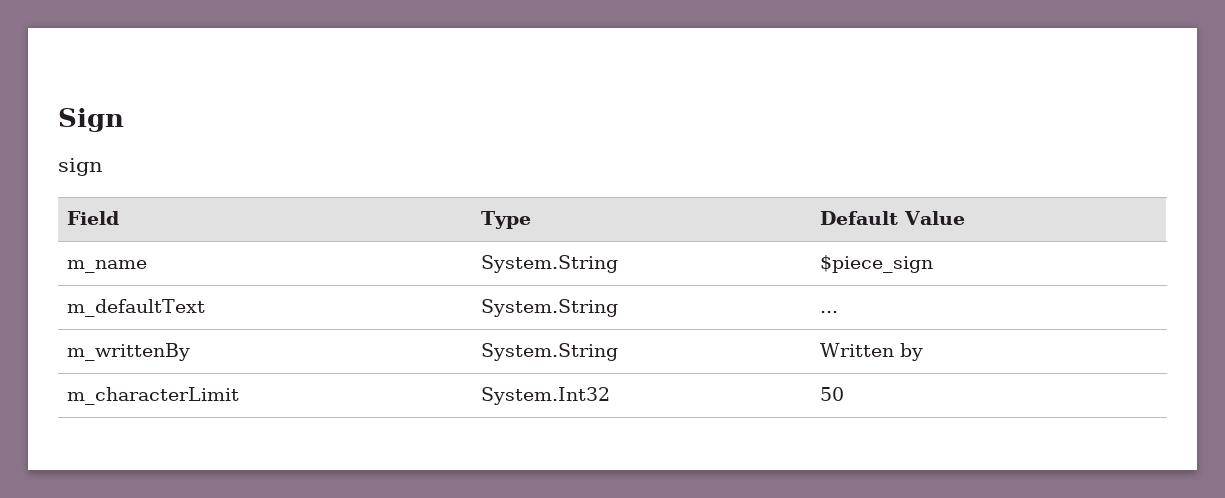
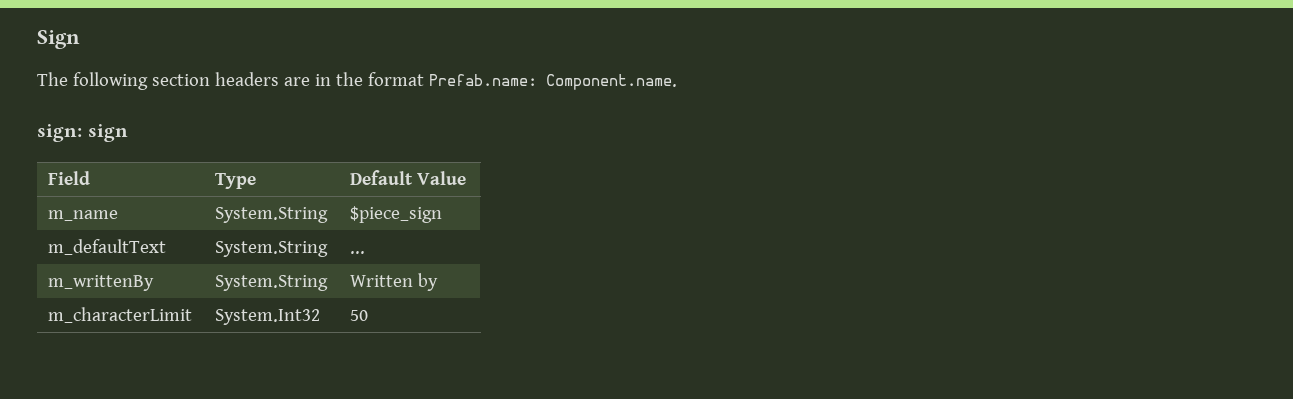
(124, 120) none -> [37,72,677,90] [37,124,82,142] The following section headers are in the format Prefab.name: Component.name. // sign:

